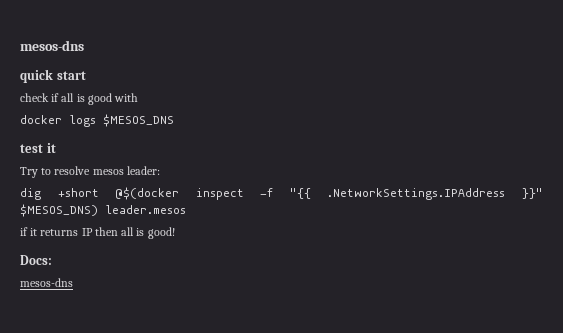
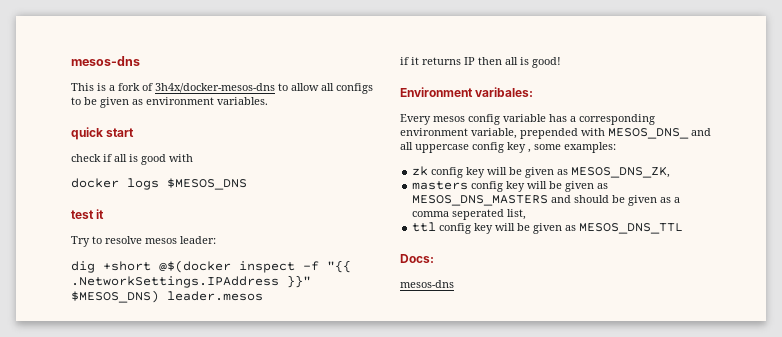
[20,40,84,51] mesos-dns -> [71,56,140,66] [71,83,373,94] [71,97,268,108] mesos-dns // This is a fork of 3h4x/docker-mesos-dns to allow all configs to be given as environment variables.
(175, 233) none -> [400,87,534,97] [400,114,655,125] [400,128,711,139] [400,142,616,153] [412,166,671,178] [412,181,609,192] [412,195,681,206] [412,209,527,220] [412,222,684,234] // Environment varibales: // Every mesos config variable has a corresponding environment variable, prepended with MESOS_DNS_ and all uppercase config key , some examples: // zk config key will be given as MESOS_DNS_ZK, // masters config key will be given as MESOS_DNS_MASTERS and should be given as a comma seperated list, // ttl config key will be given as MESOS_DNS_TTL

